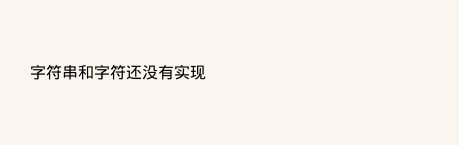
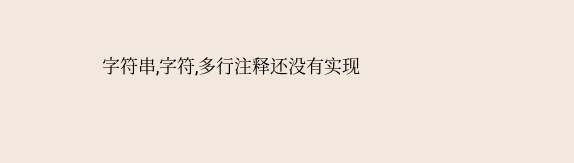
[78,64,126,80] 和字符 -> [156,56,271,76] ,字符,多行注释

